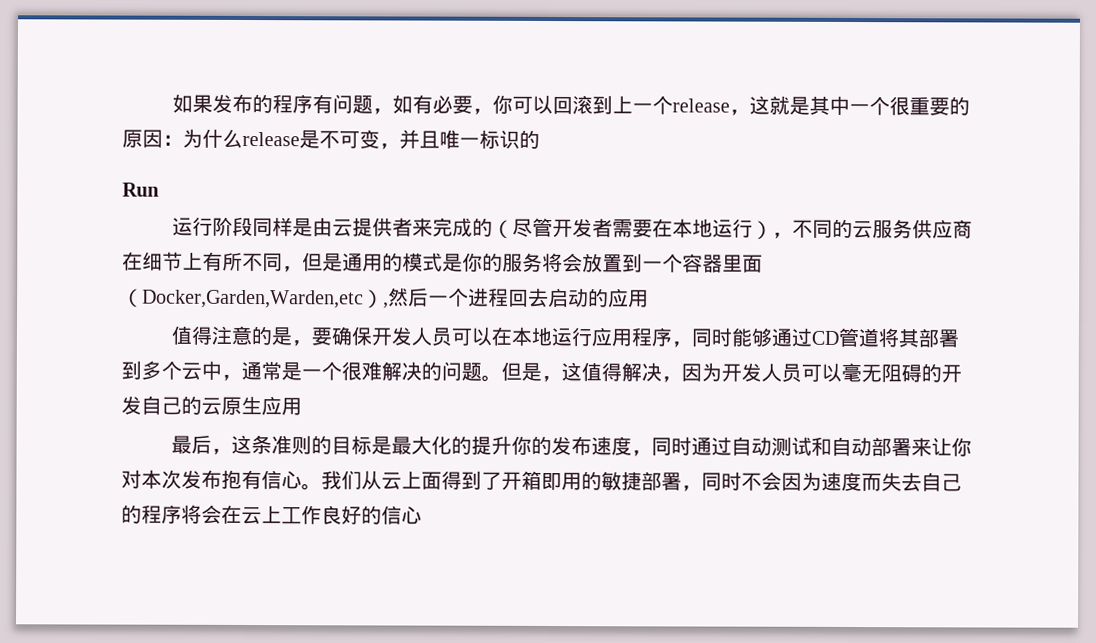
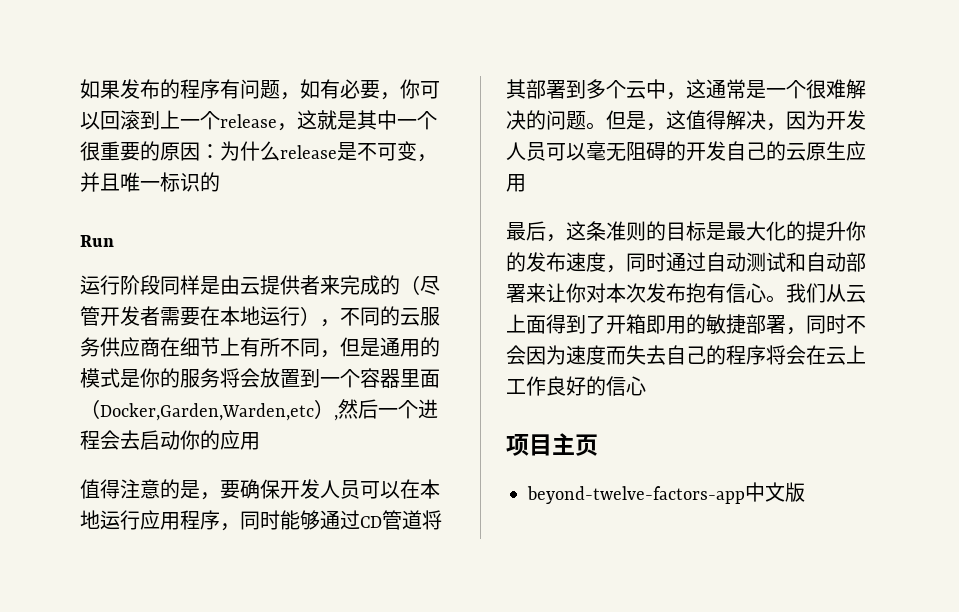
[508,287,589,308] 回去启动 -> [100,430,200,450] 会去启动你
(242, 377) none -> [686,79,706,99] 这
(422, 515) none -> [506,433,598,456] [527,482,805,504] // 项目主页 // beyond-twelve-factors-app中文版

